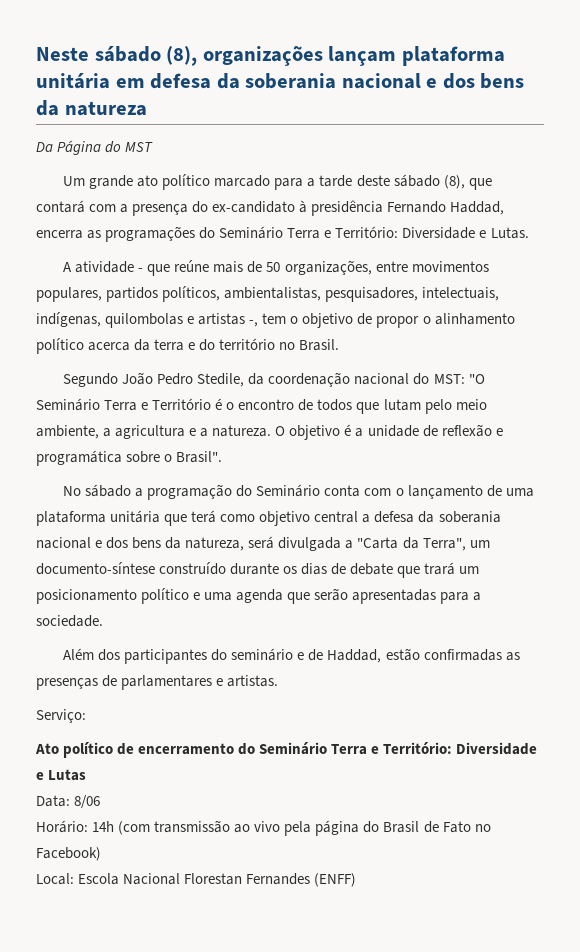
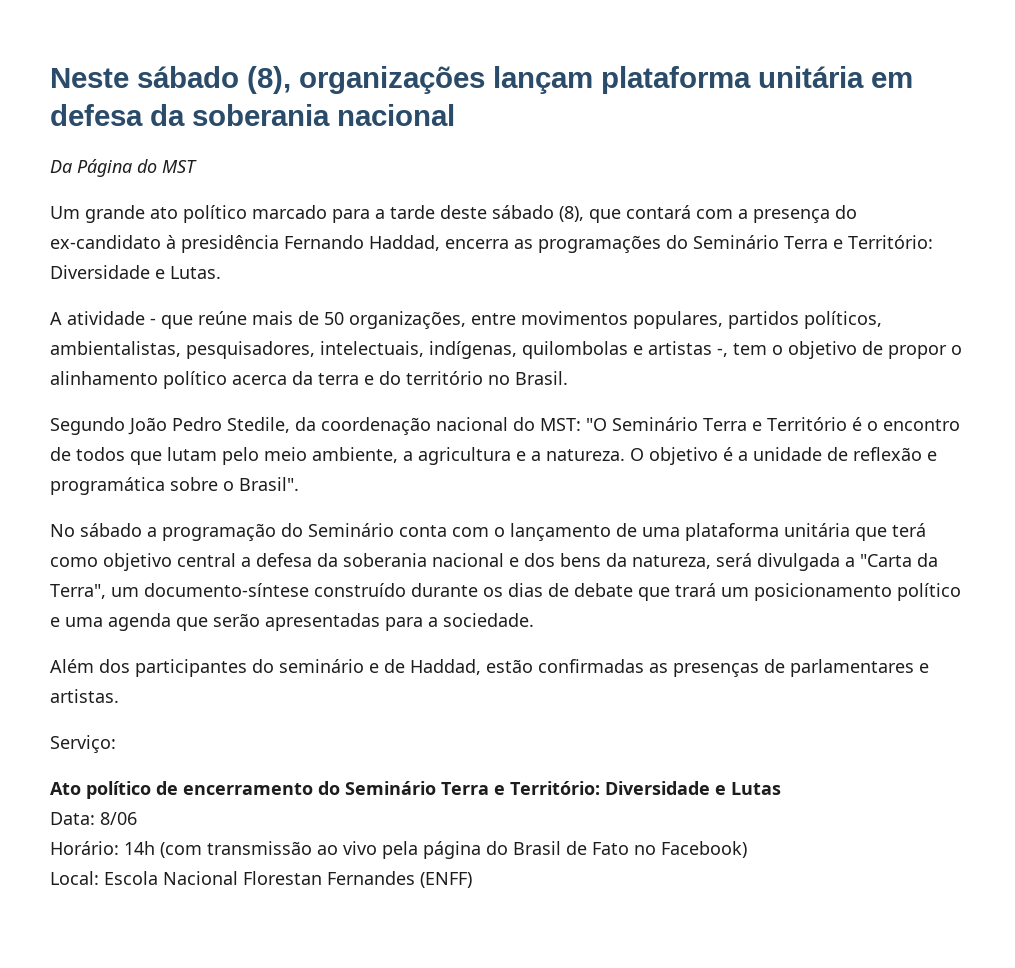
[426,73,525,89] [36,100,147,116] e dos bens da natureza -> (455, 115) none

